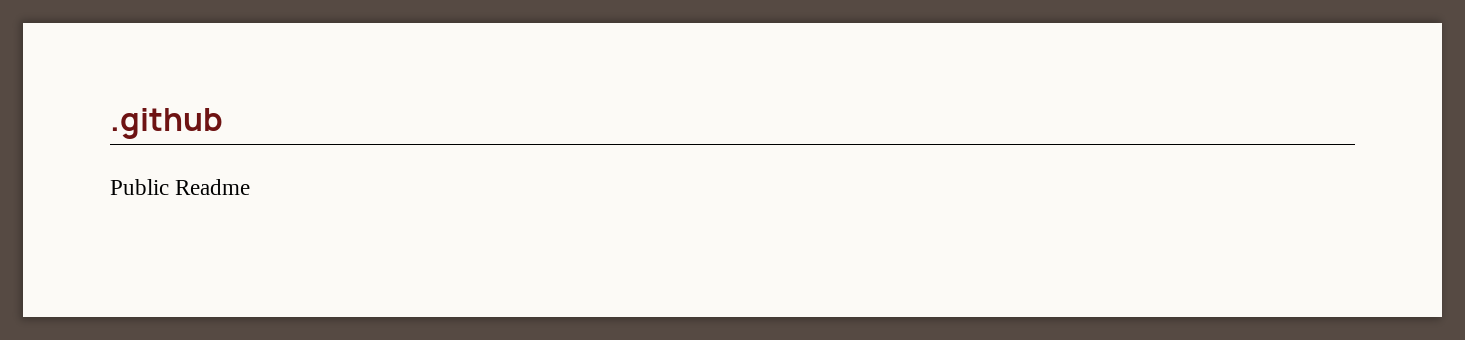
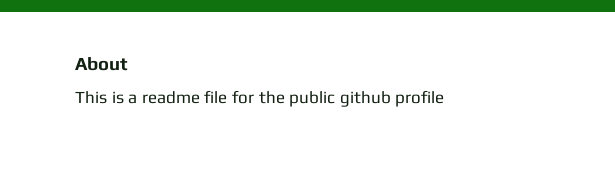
[110,108,223,139] [110,179,251,195] .github // Public Readme -> [75,57,128,71] [75,90,445,107] About // This is a readme file for the public github profile

